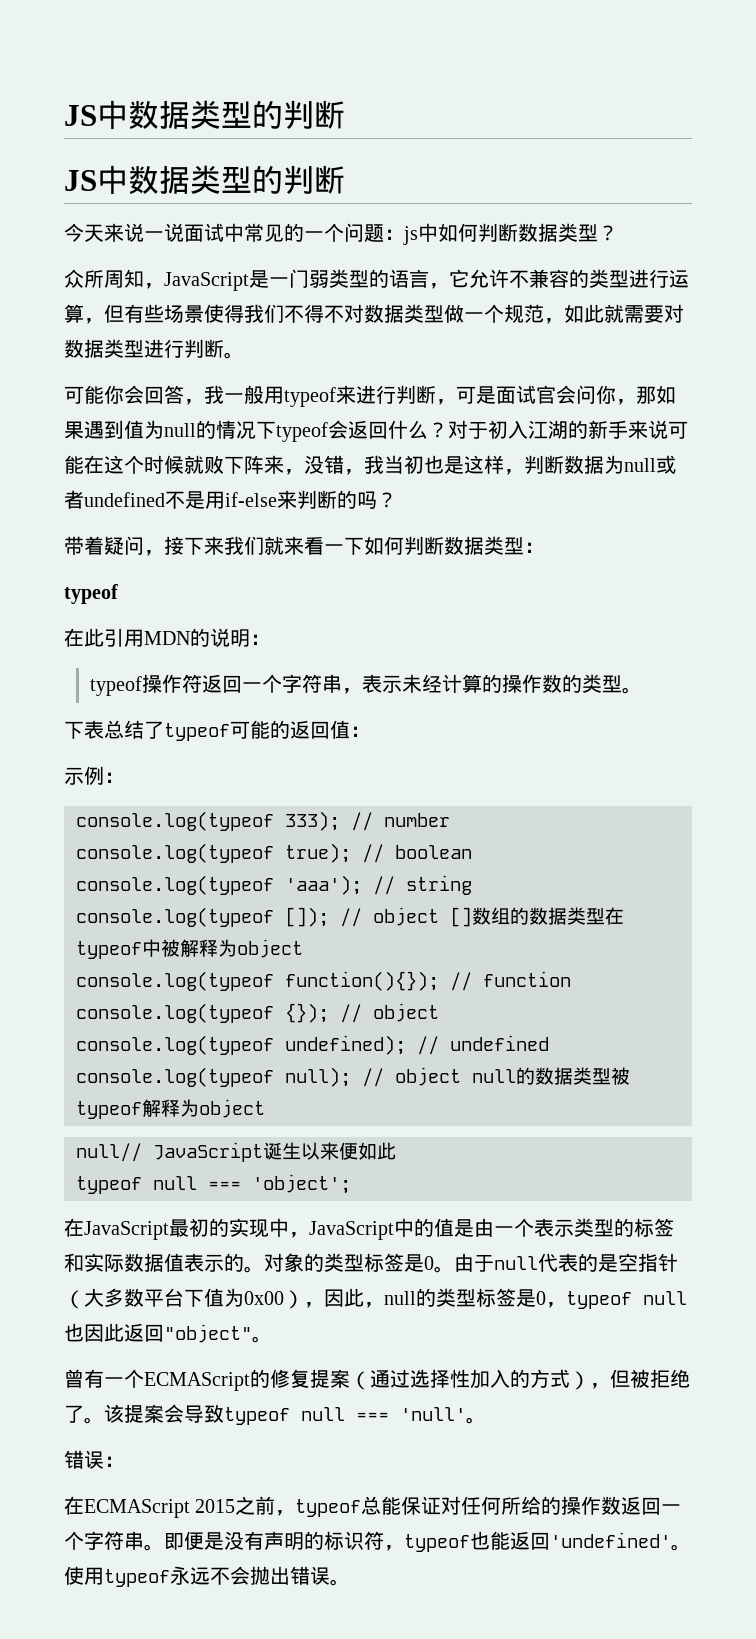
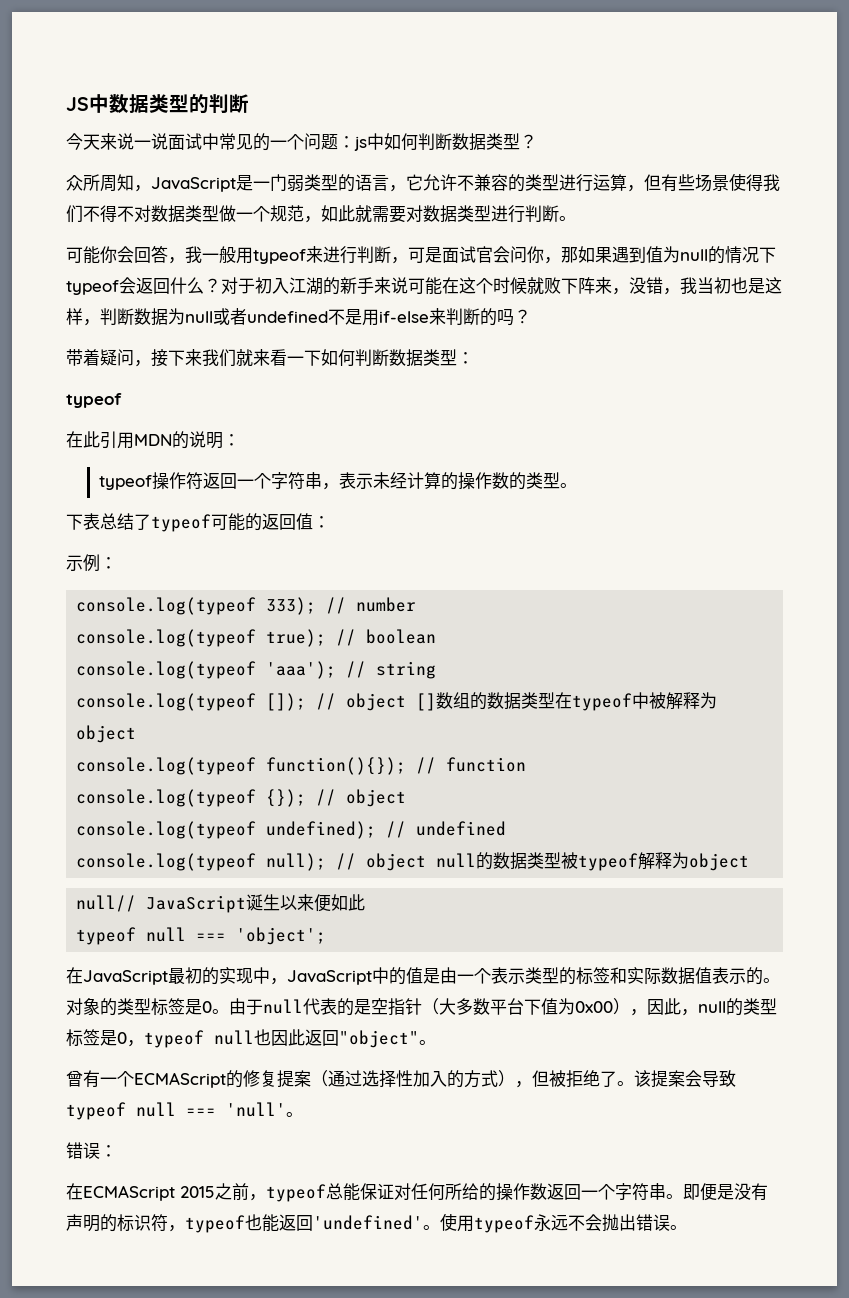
[64,100,345,130] [64,165,345,195] JS中数据类型的判断 // JS中数据类型的判断 -> [66,94,249,114] JS中数据类型的判断

